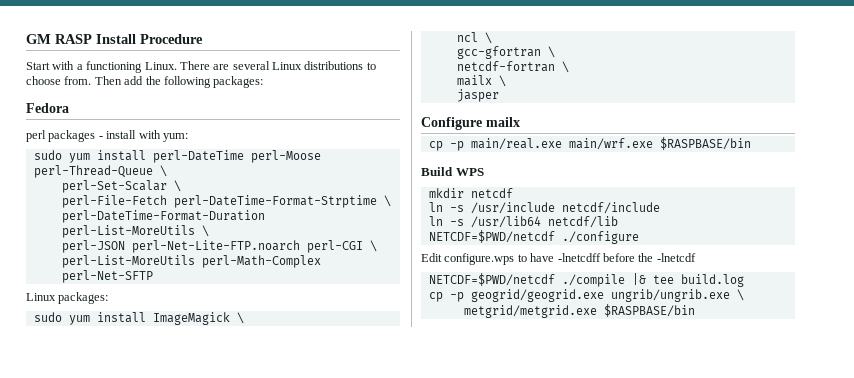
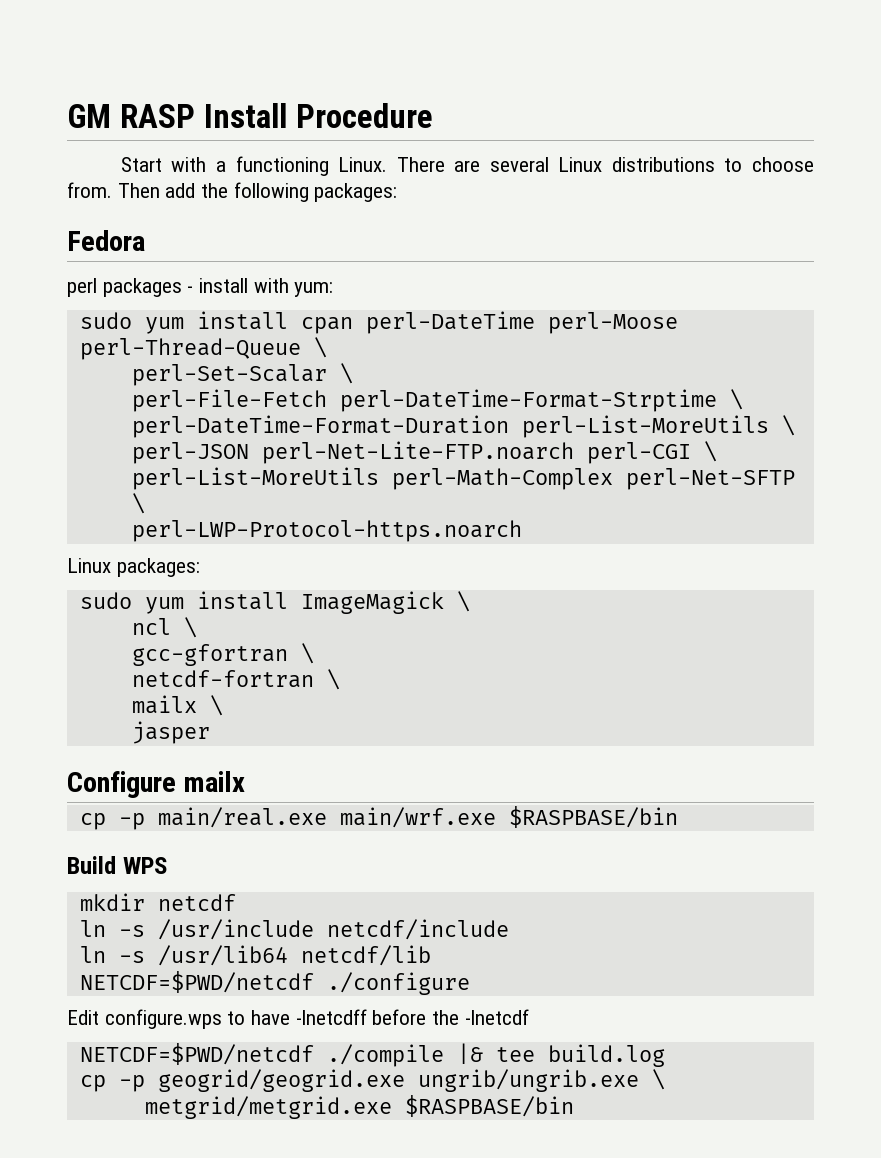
(146, 155) none -> [300,317,353,334] cpan
(153, 276) none -> [131,493,145,514] [131,520,522,542] \ // perl-LWP-Protocol-https.noarch

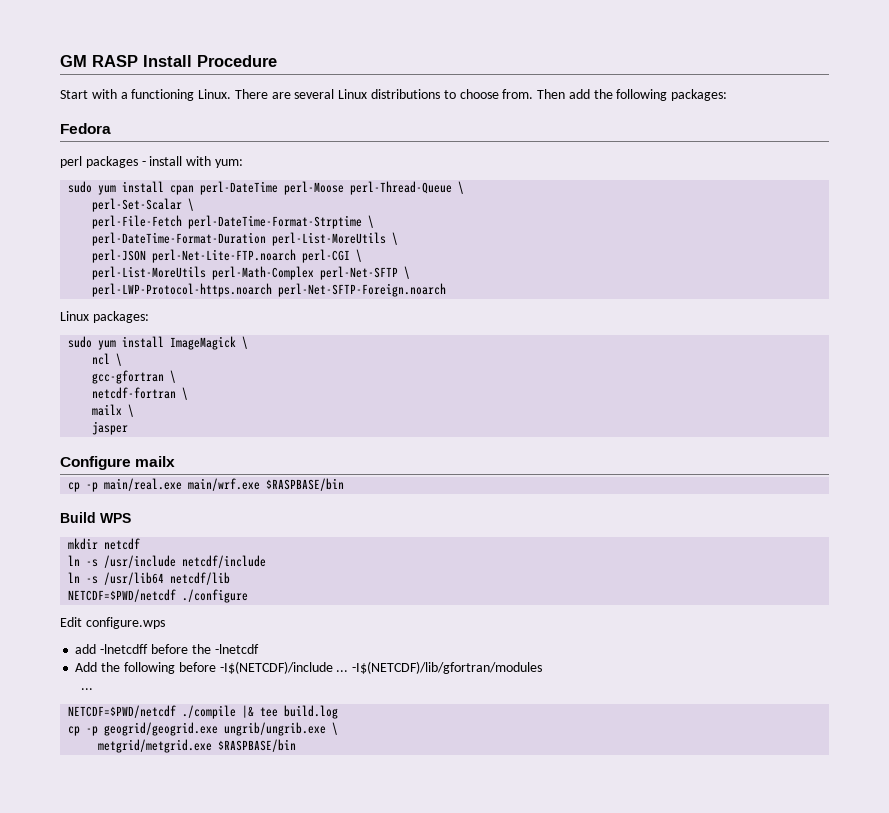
(522, 531) none -> [278,283,447,297] perl-Net-SFTP-Foreign.noarch
[227,1010,291,1025] to have -> [75,644,97,654] // add
(529, 1017) none -> [75,661,543,674] [81,688,94,690] // Add the following before -I$(NETCDF)/include ... -I$(NETCDF)/lib/gfortran/modules // ...

